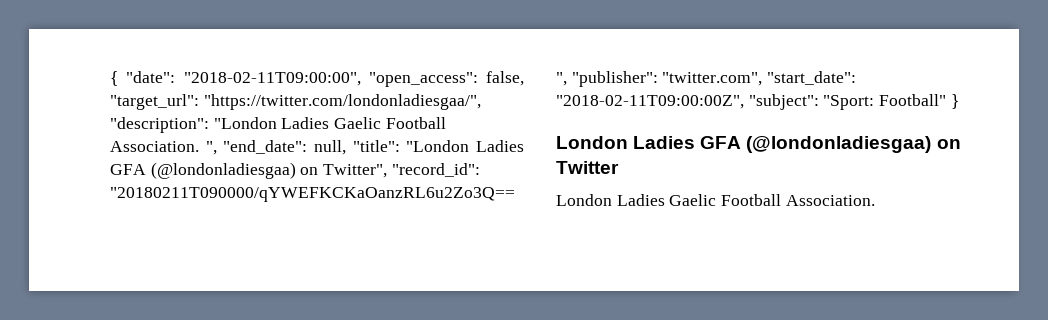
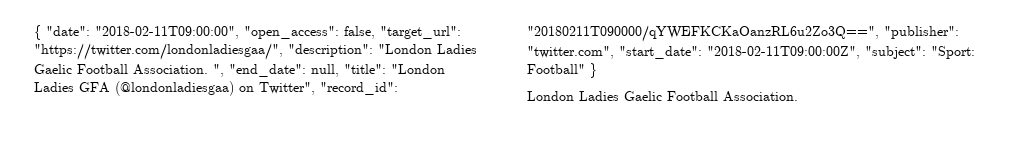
[556,136,961,153] [556,161,619,174] // London Ladies GFA (@londonladiesgaa) on Twitter -> (597, 70) none

